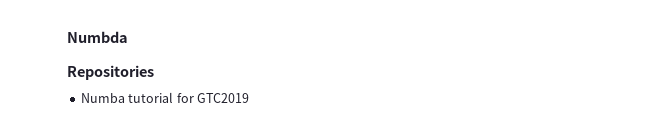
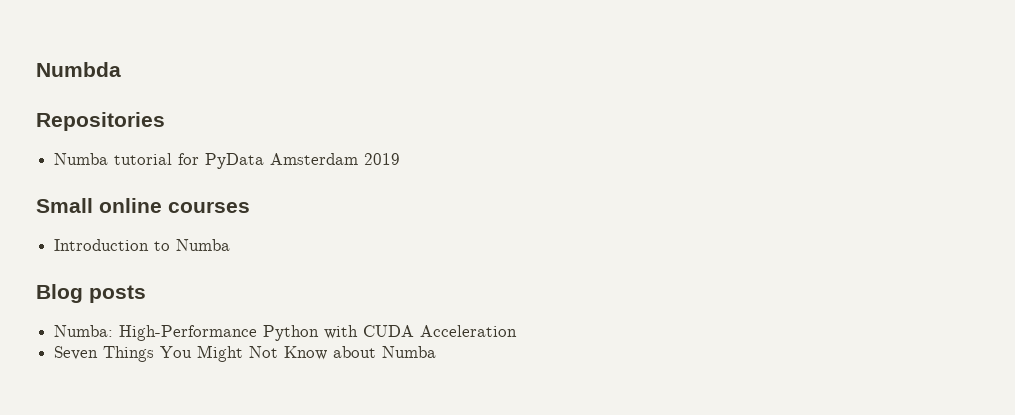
[196,93,249,103] GTC2019 -> [205,153,401,169] [36,198,250,213] [54,239,231,251] [36,284,146,303] [54,325,518,341] [54,345,437,362] PyData Amsterdam 2019 // Small online courses // Introduction to Numba // Blog posts // Numba: High-Performance Python with CUDA Acceleration // Seven Things You Might Not Know about Numba

